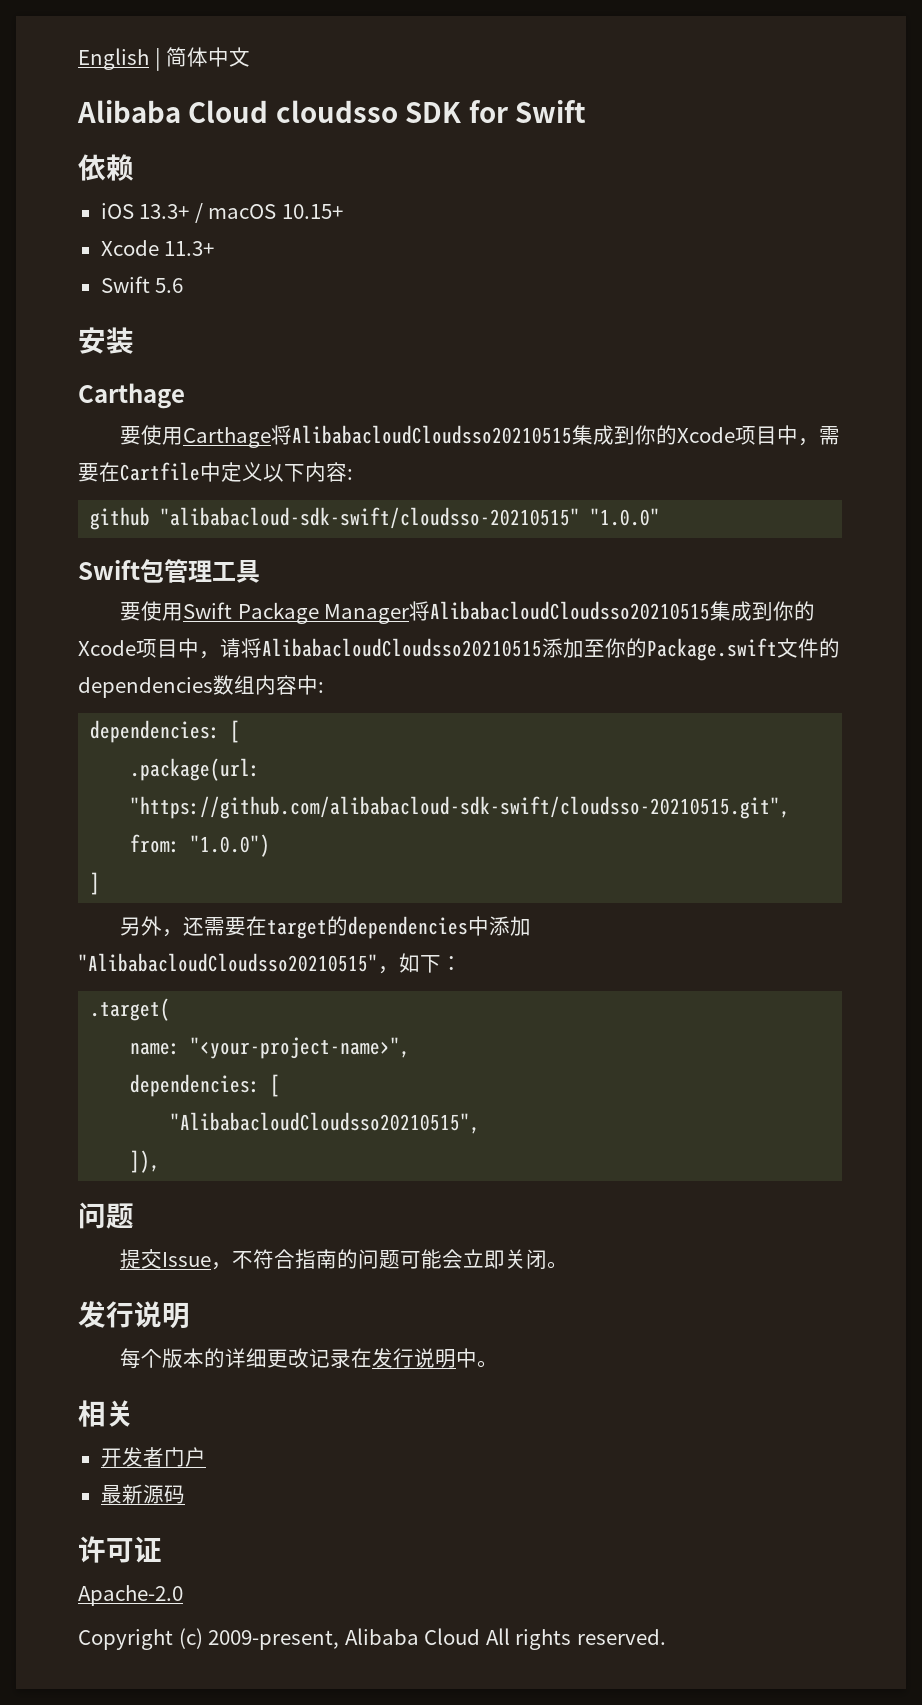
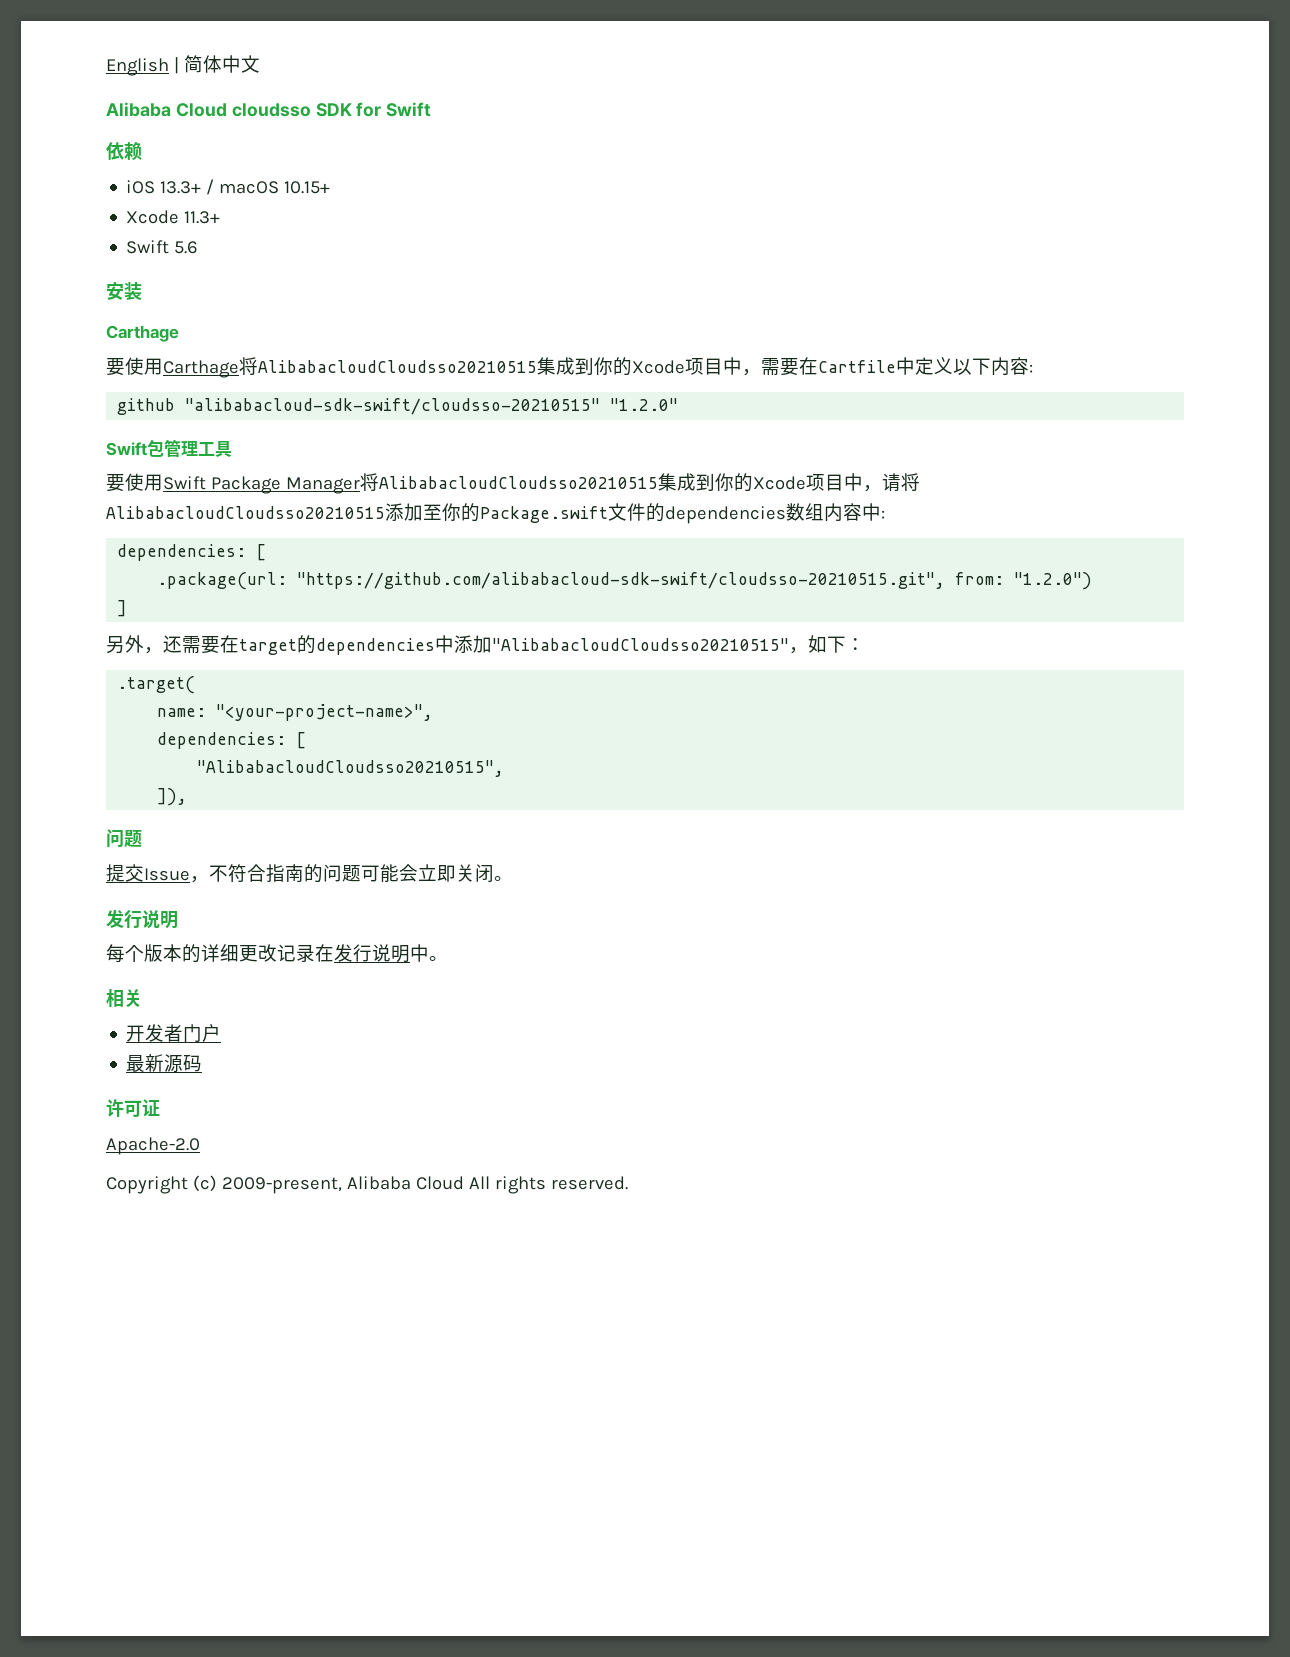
[590,508,661,526] "1.0.0" -> [610,398,679,411] "1.2.0"
[190,834,271,857] "1.0.0") -> [1014,572,1093,590] "1.2.0")

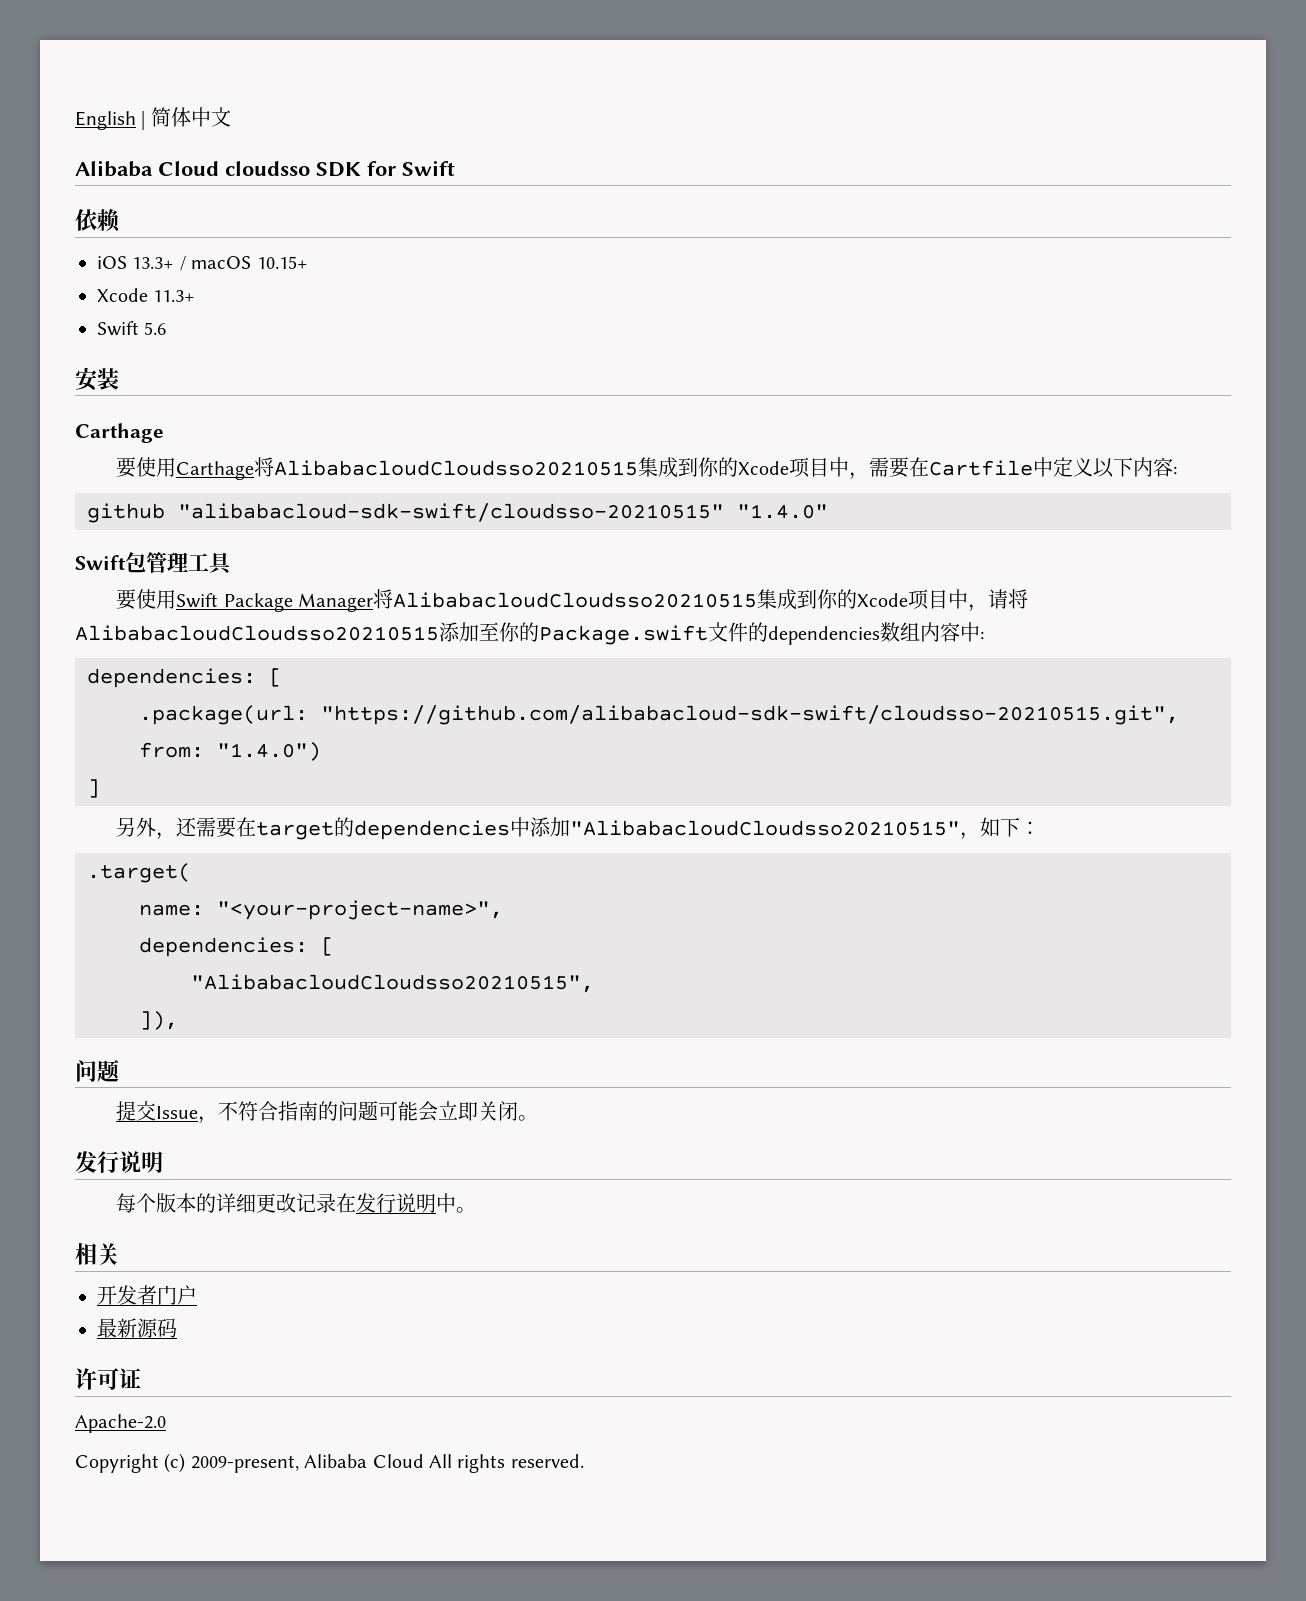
[610,398,679,411] "1.2.0" -> [737,504,828,519] "1.4.0"
[1014,572,1093,590] "1.2.0") -> [217,742,321,761] "1.4.0")

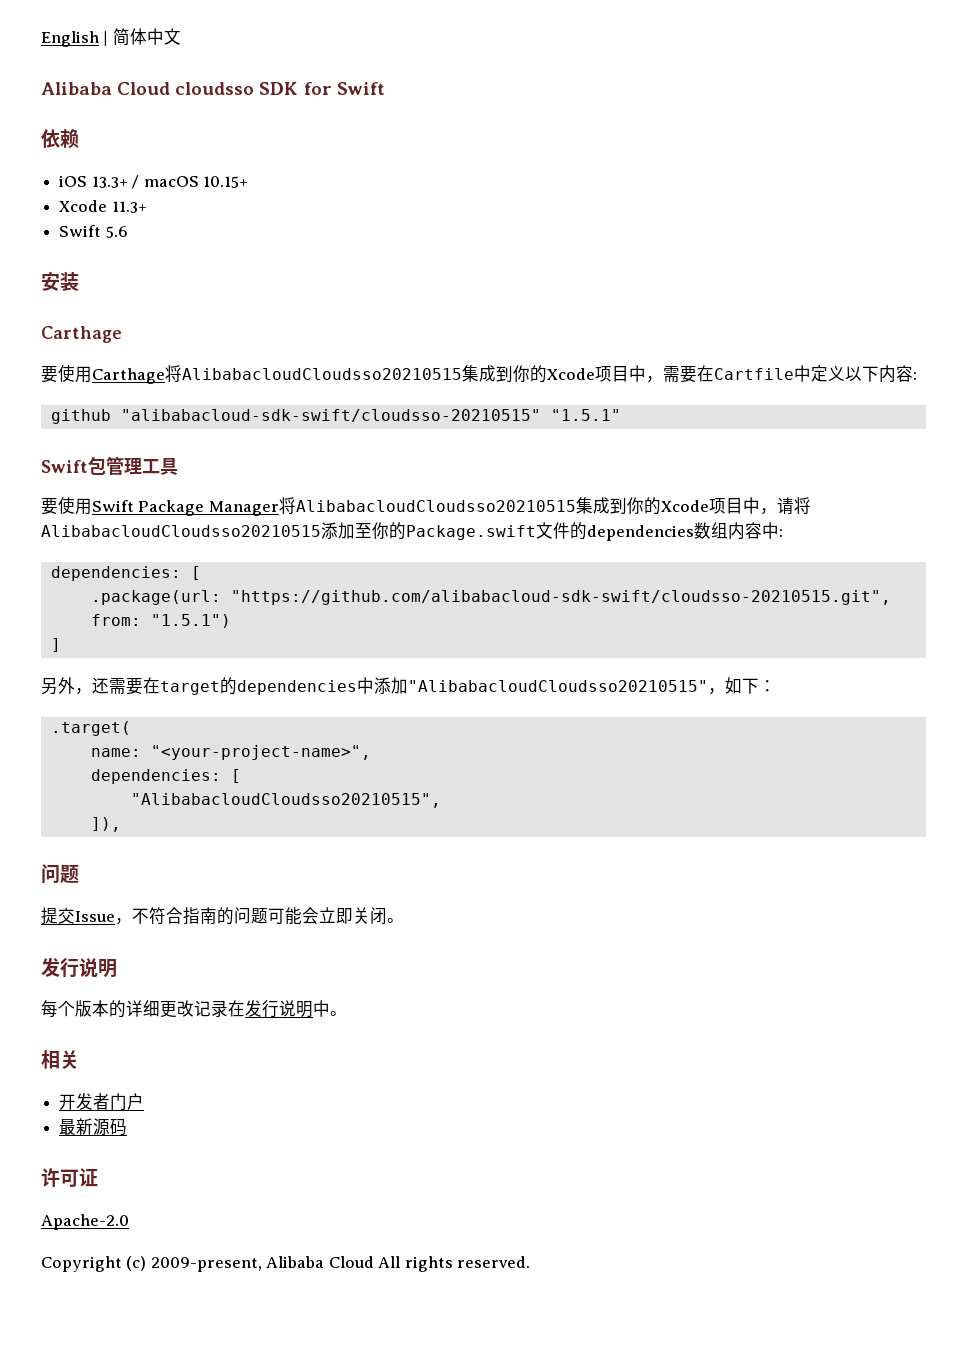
[737,504,828,519] "1.4.0" -> [550,409,621,421] "1.5.1"
[217,742,321,761] "1.4.0") -> [150,614,231,628] "1.5.1")

